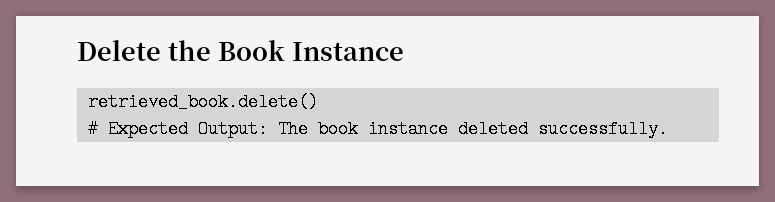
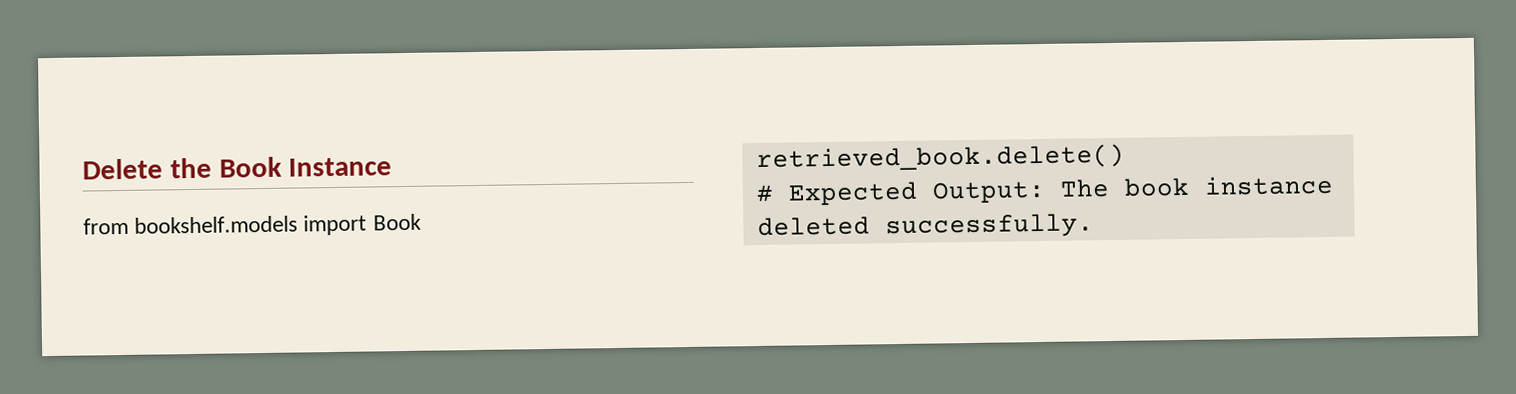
(404, 51) none -> [83,213,422,236] // from bookshelf.models import Book

